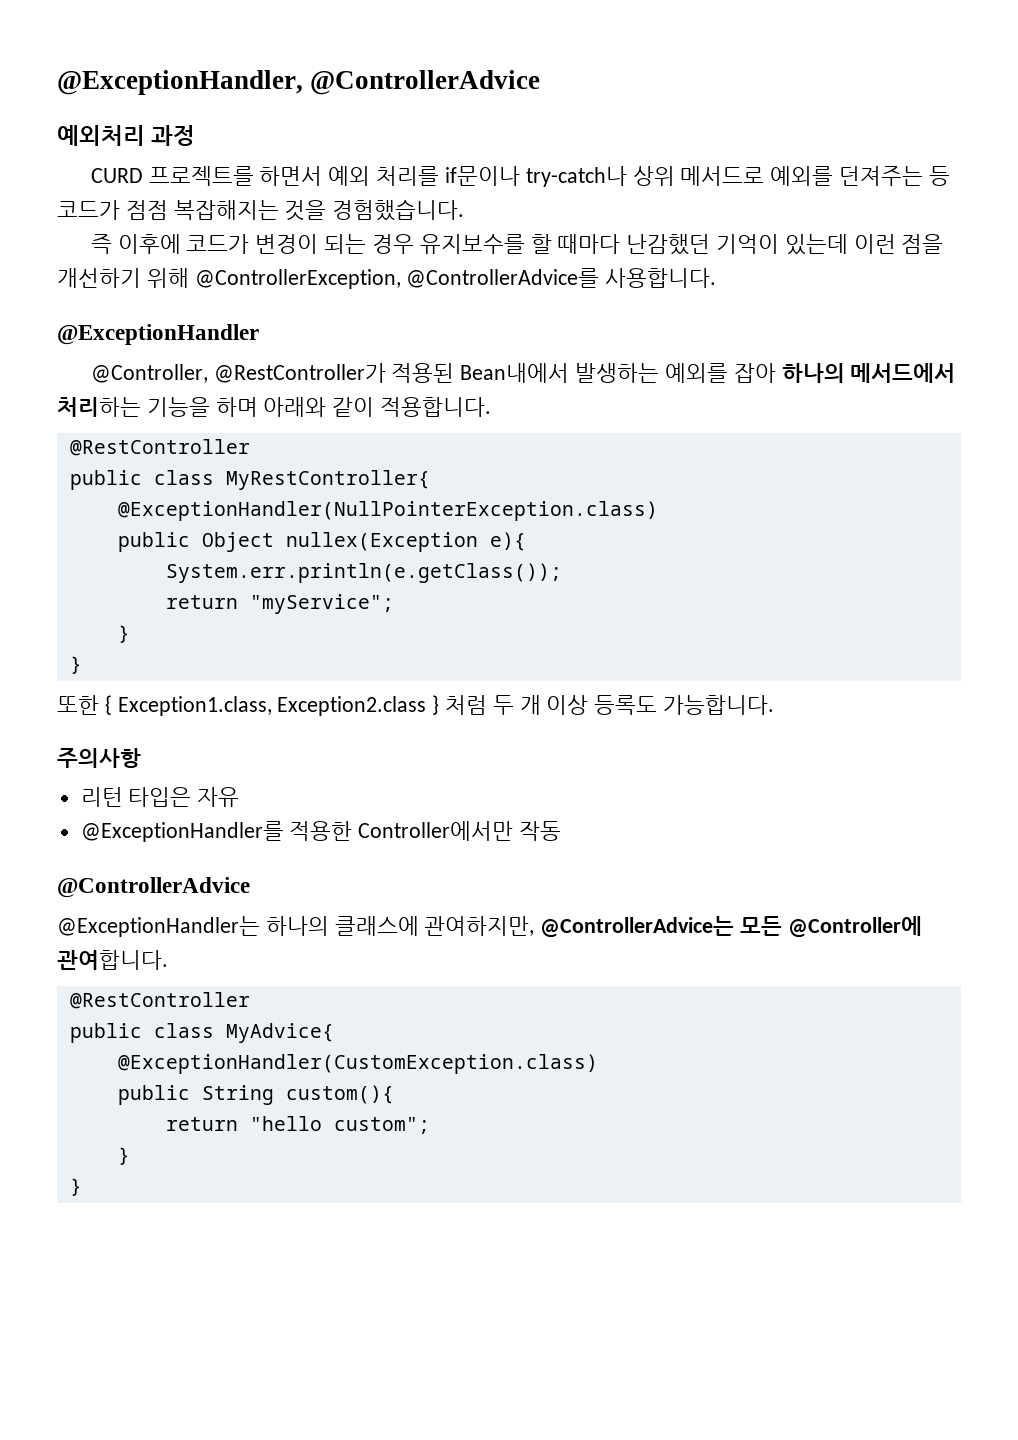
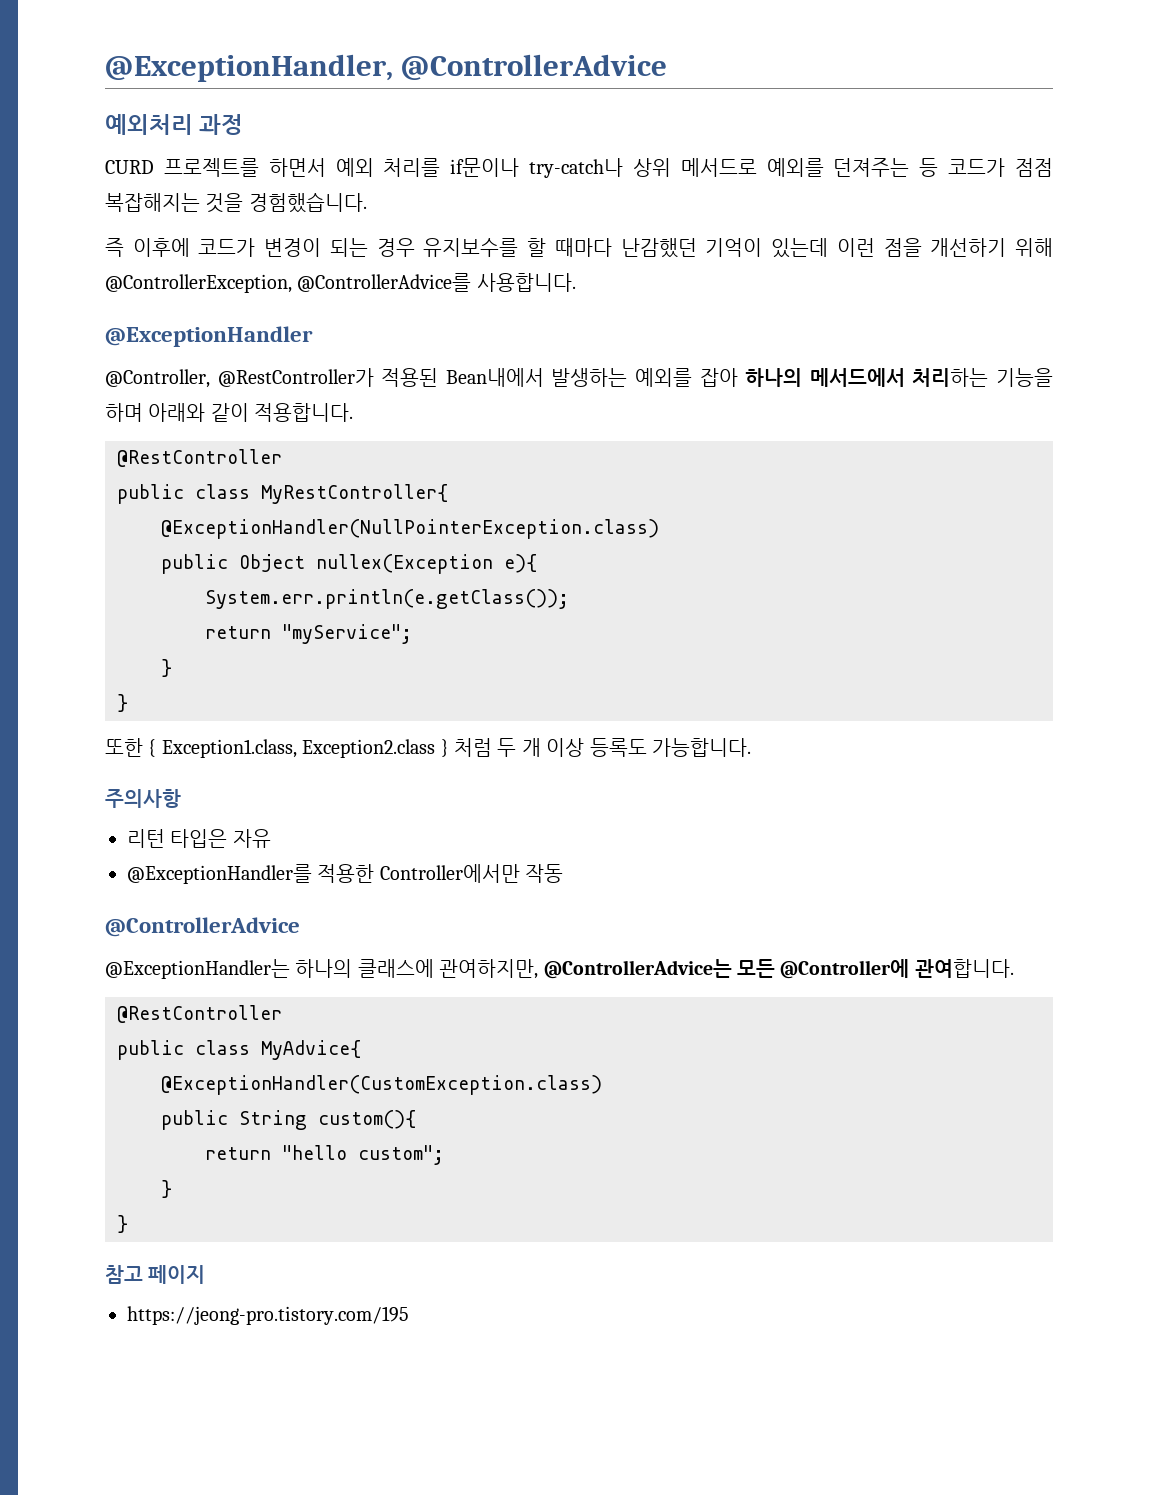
(82, 1187) none -> [105,1265,206,1284] [127,1306,409,1325] // 참고 페이지 // https://jeong-pro.tistory.com/195

